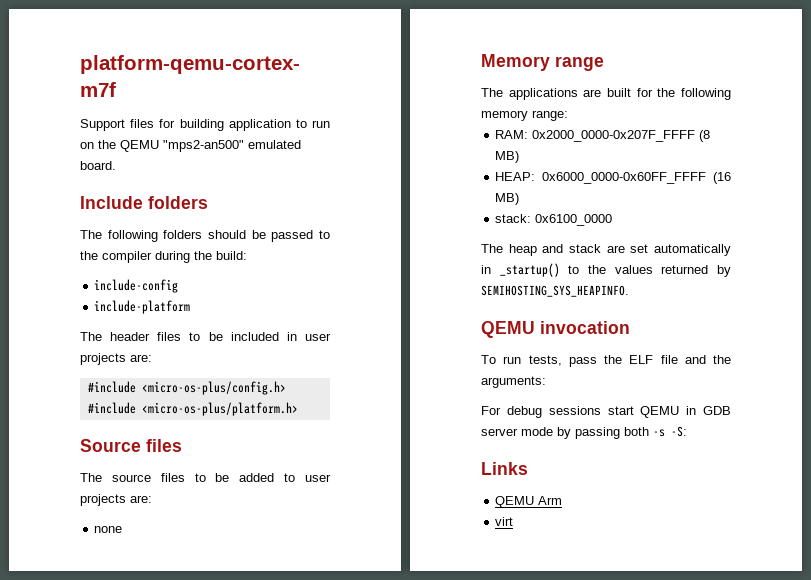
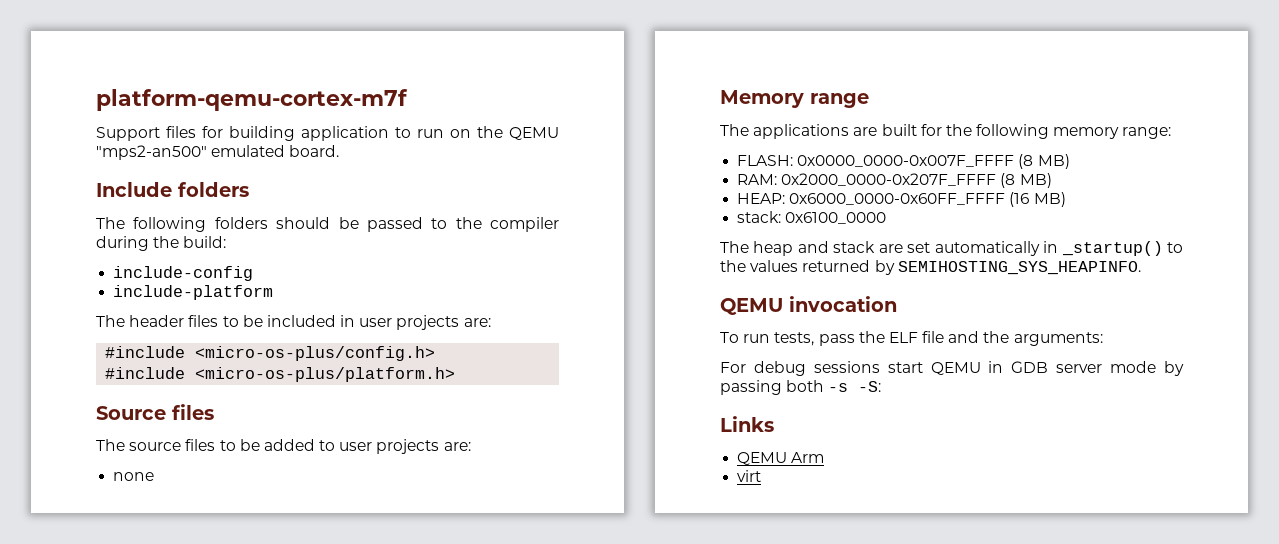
(568, 115) none -> [737,154,1070,169] // FLASH: 0x0000_0000-0x007F_FFFF (8 MB)

